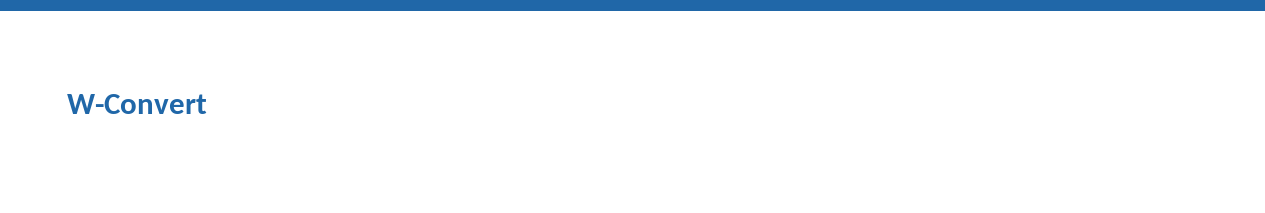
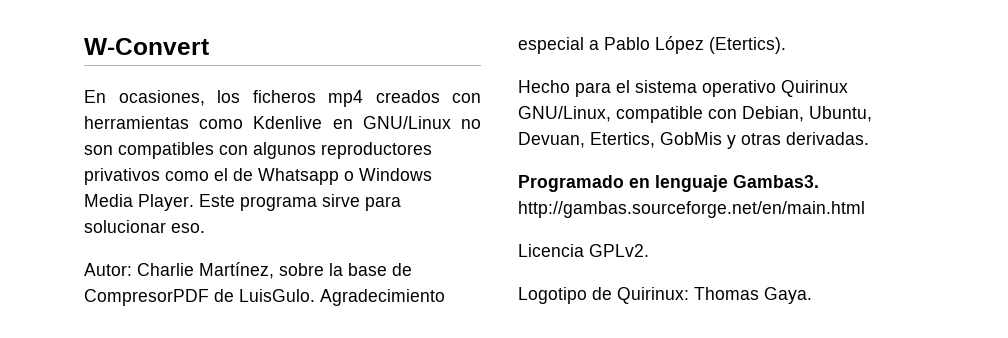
(207, 104) none -> [84,90,481,107] [84,116,481,129] [84,142,432,159] [84,168,432,185] [84,194,401,211] [84,220,205,233] [84,262,412,279] [84,289,445,306] [518,36,786,54] [518,80,848,97] [518,106,872,123] [518,132,869,149] [518,175,819,192] [518,201,865,218] [518,244,649,257] [518,287,812,304] // En ocasiones, los ficheros mp4 creados con herramientas como Kdenlive en GNU/Linux no son compatibles con algunos reproductores privativos como el de Whatsapp o Windows Media Player. Este programa sirve para solucionar eso. // Autor: Charlie Martínez, sobre la base de CompresorPDF de LuisGulo. Agradecimiento especial a Pablo López (Etertics). // Hecho para el sistema operativo Quirinux GNU/Linux, compatible con Debian, Ubuntu, Devuan, Etertics, GobMis y otras derivadas. // Programado en lenguaje Gambas3. http://gambas.sourceforge.net/en/main.html // Licencia GPLv2. // Logotipo de Quirinux: Thomas Gaya.

